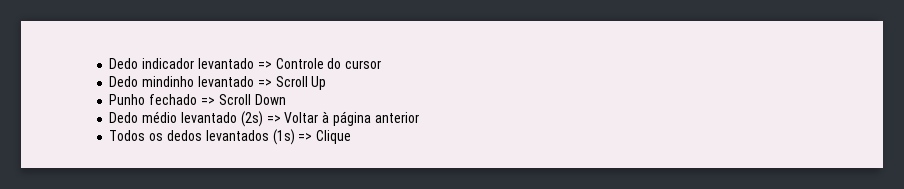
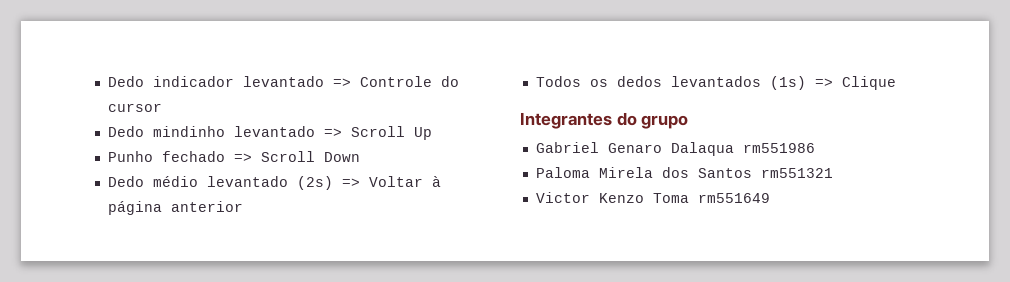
(352, 137) none -> [520,112,689,129] [535,142,815,156] [535,167,833,178] [535,192,770,203] // Integrantes do grupo // Gabriel Genaro Dalaqua rm551986 // Paloma Mirela dos Santos rm551321 // Victor Kenzo Toma rm551649

